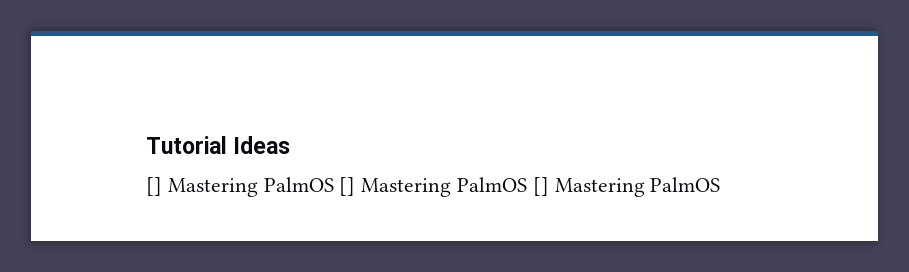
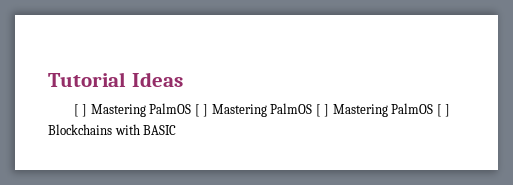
[146,177,721,197] [] Mastering PalmOS [] Mastering PalmOS [] Mastering PalmOS -> [73,103,451,117] [48,124,177,135] [ ] Mastering PalmOS [ ] Mastering PalmOS [ ] Mastering PalmOS [ ] Blockchains with BASIC

